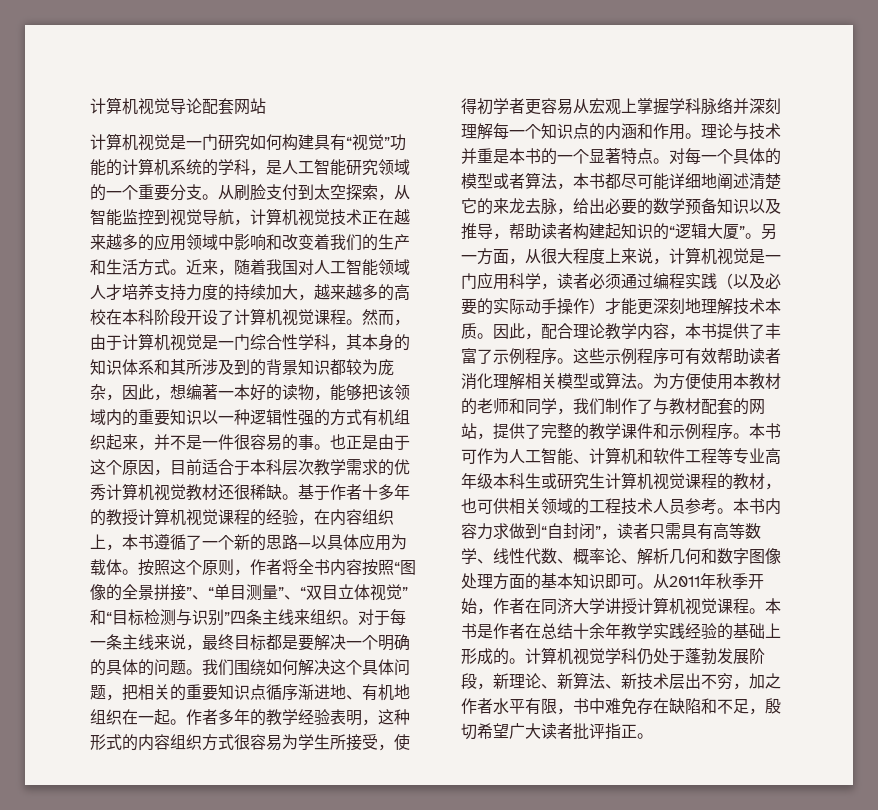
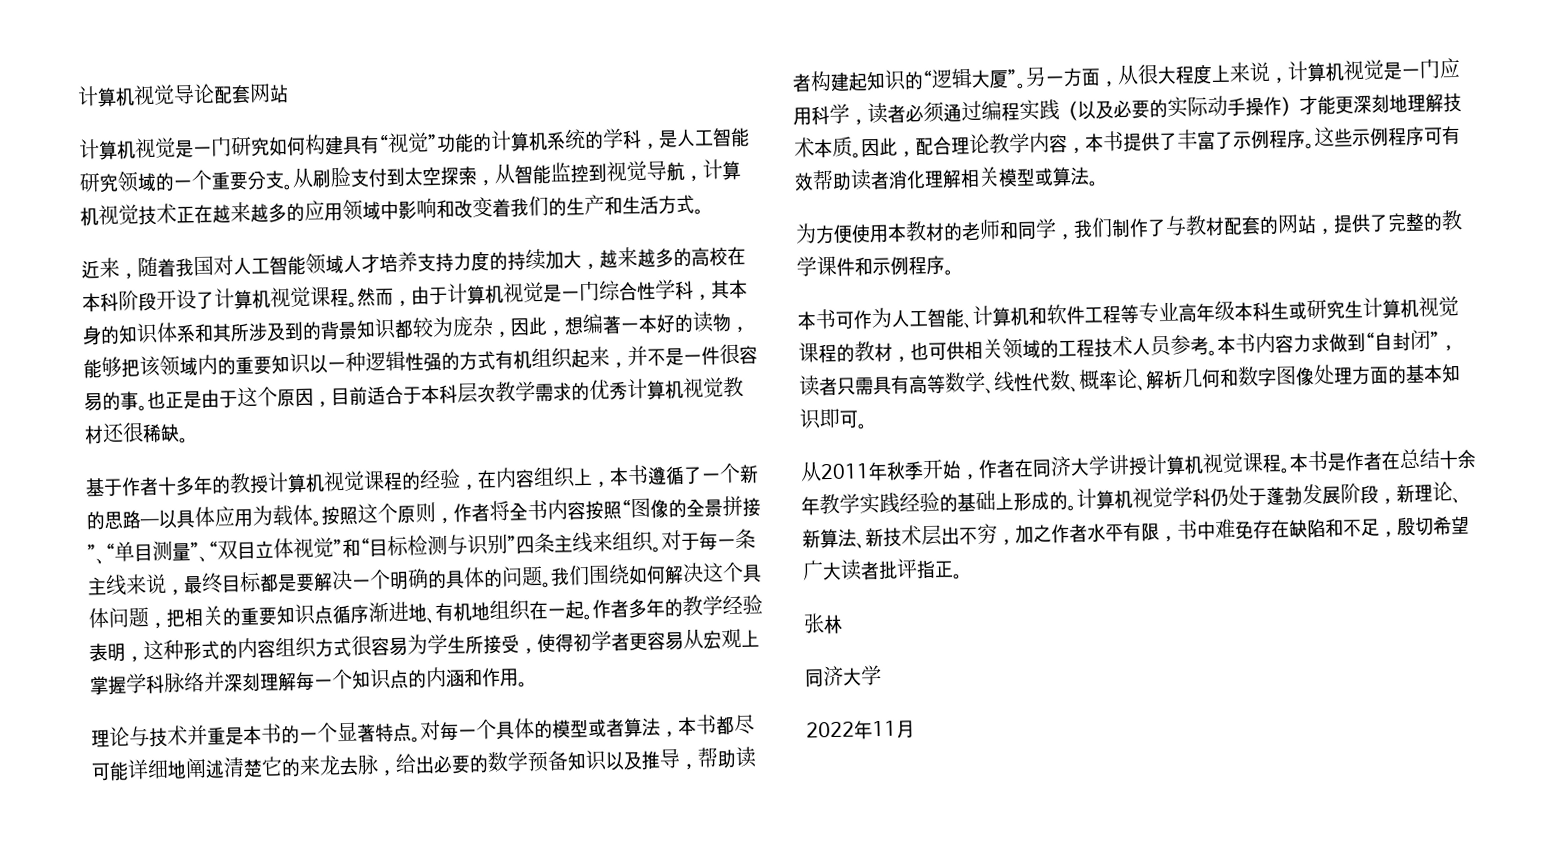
(186, 272) none -> (704, 211) //
(298, 497) none -> (189, 440) //
(701, 136) none -> (528, 684) //
(653, 386) none -> (1099, 183) //
(749, 436) none -> (954, 272) //
(653, 586) none -> (868, 426) //
(653, 736) none -> [803,613,843,635] [805,664,882,688] [806,720,915,740] // 张林 // 同济大学 // 2022年11月

